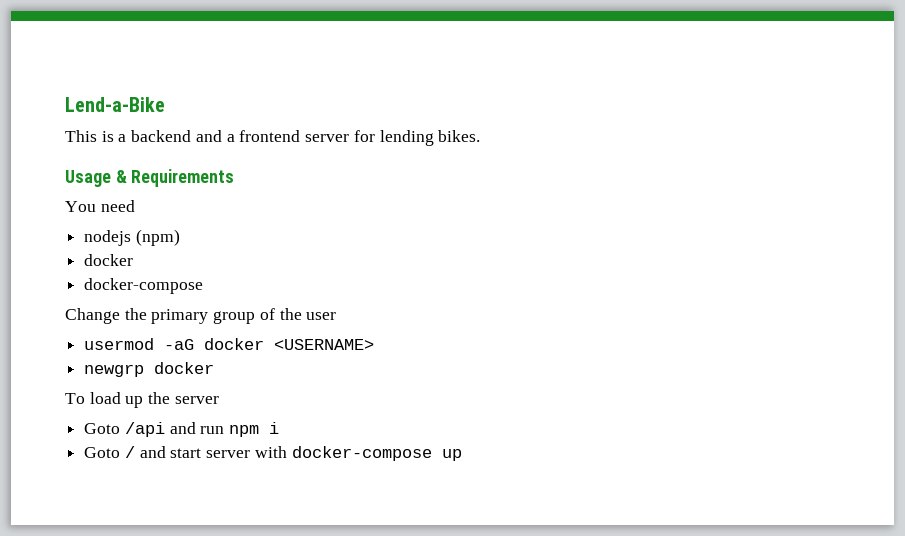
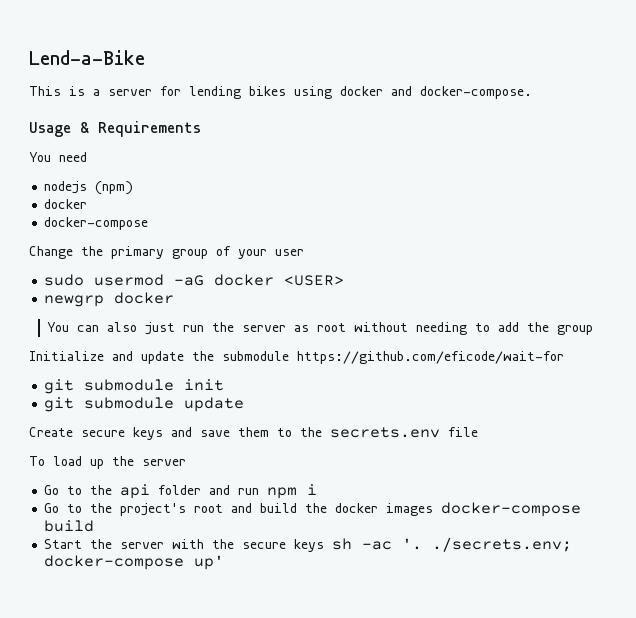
[131,130,481,146] backend and a frontend server for lending bikes. -> [108,86,532,99] server for lending bikes using docker and docker-compose.
[279,308,302,320] the -> [238,249,267,259] your
(337, 316) none -> [44,274,85,286] sudo
[274,339,375,350] <USERNAME> -> [284,275,345,286] <USER>
(215, 368) none -> [47,322,594,335] [29,351,564,364] [44,379,225,394] [44,397,245,412] [29,427,478,440] // You can also just run the server as root without needing to add the group // Initialize and update the submodule https://github.com/eficode/wait-for // git submodule init // git submodule update // Create secure keys and save them to the secrets.env file
[84,422,165,437] Goto /api -> [44,484,202,499] Go to the api folder
[84,446,462,461] Goto / and start server with docker-compose up -> [44,502,582,517] [44,520,95,532] [44,537,573,552] [44,555,225,570] Go to the project's root and build the docker images docker-compose build // Start the server with the secure keys sh -ac '. ./secrets.env; docker-compose up'

